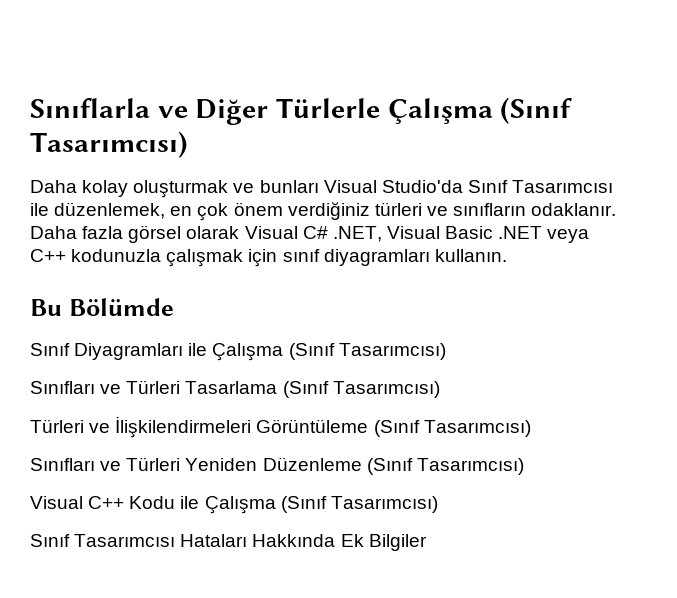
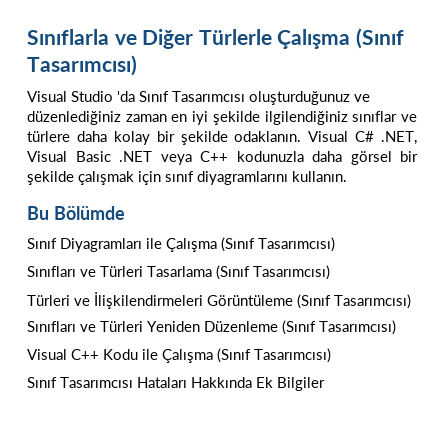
[30,180,614,198] [30,202,617,221] [30,225,240,243] Daha kolay oluşturmak ve bunları Visual Studio'da Sınıf Tasarımcısı ile düzenlemek, en çok önem verdiğiniz türleri ve sınıfların odaklanır. Daha fazla görsel olarak -> [27,91,370,105] [27,111,418,125] [27,131,302,145] Visual Studio 'da Sınıf Tasarımcısı oluşturduğunuz ve düzenlediğiniz zaman en iyi şekilde ilgilendiğiniz sınıflar ve türlere daha kolay bir şekilde odaklanın.
(162, 255) none -> [312,151,418,165] [27,171,74,185] daha görsel bir şekilde
[323,249,430,266] diyagramları -> [197,171,288,185] diyagramlarını

